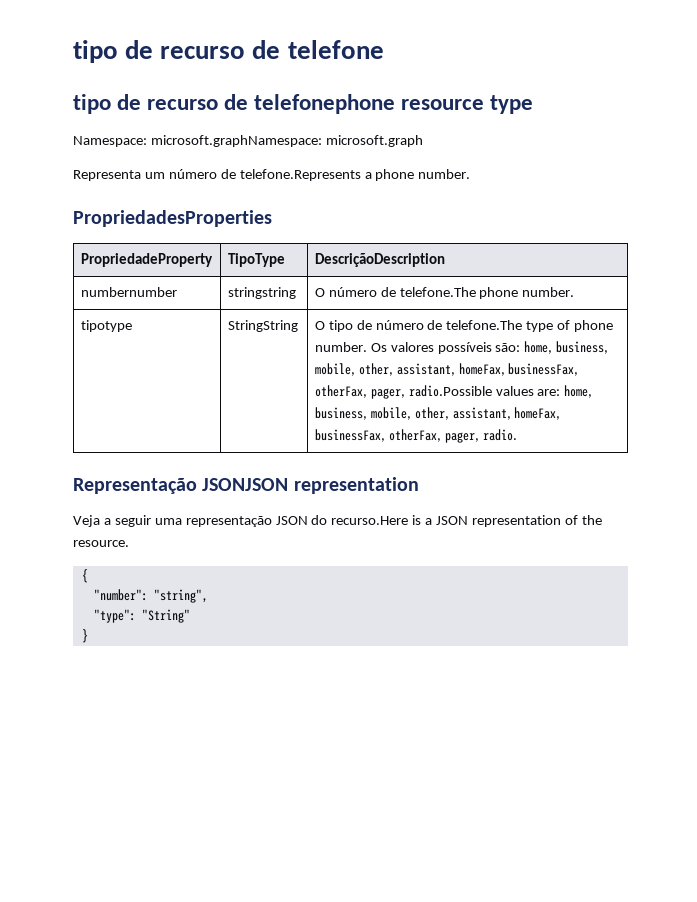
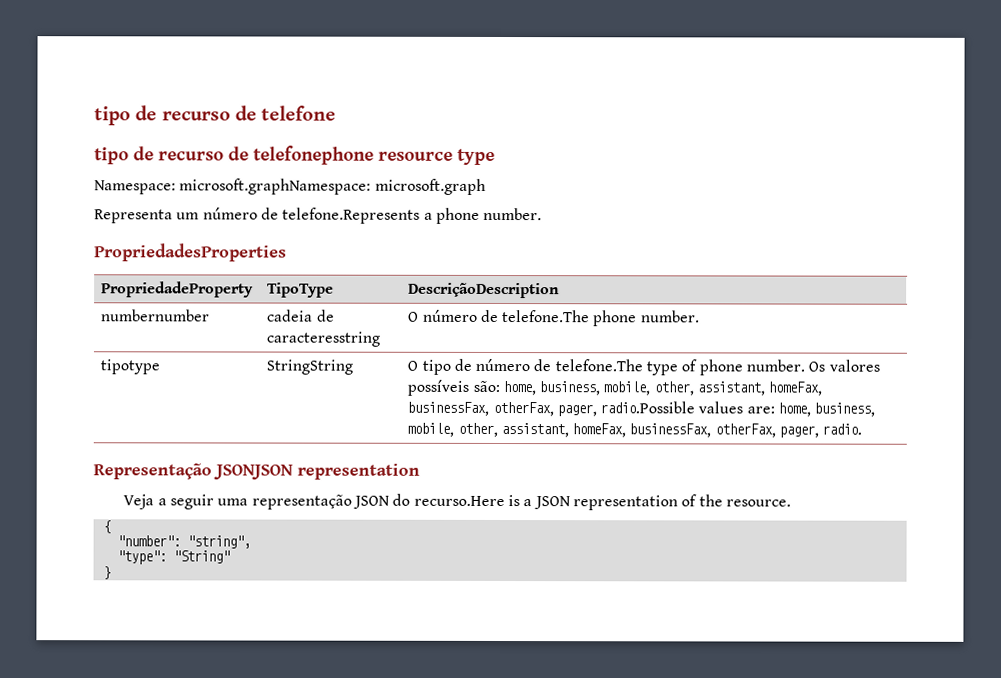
[227,287,296,299] stringstring -> [267,309,335,322] [266,331,382,347] cadeia de caracteresstring

